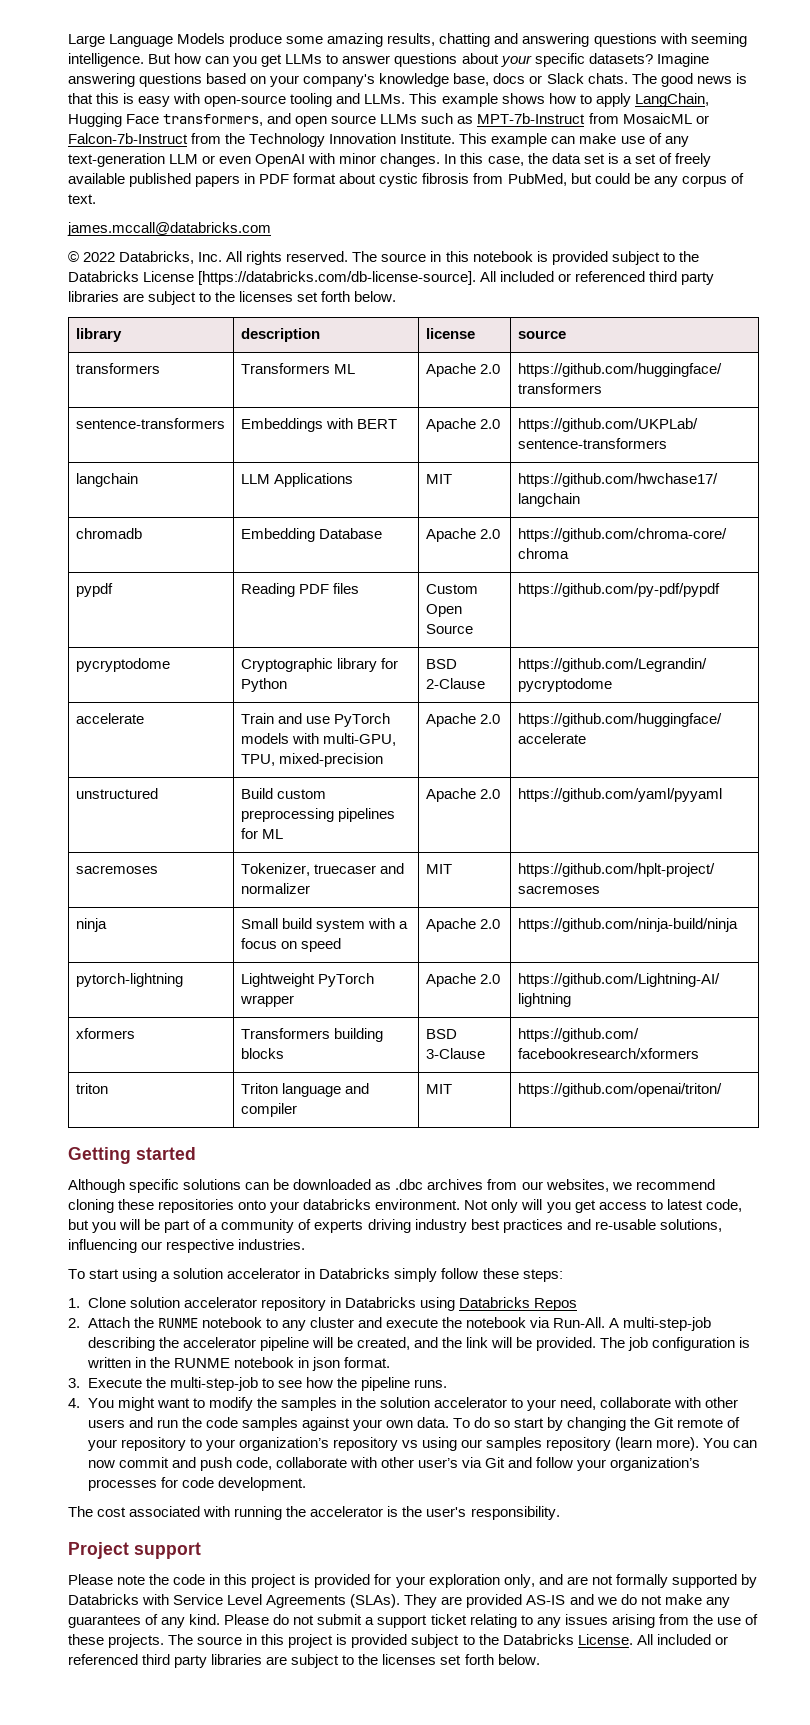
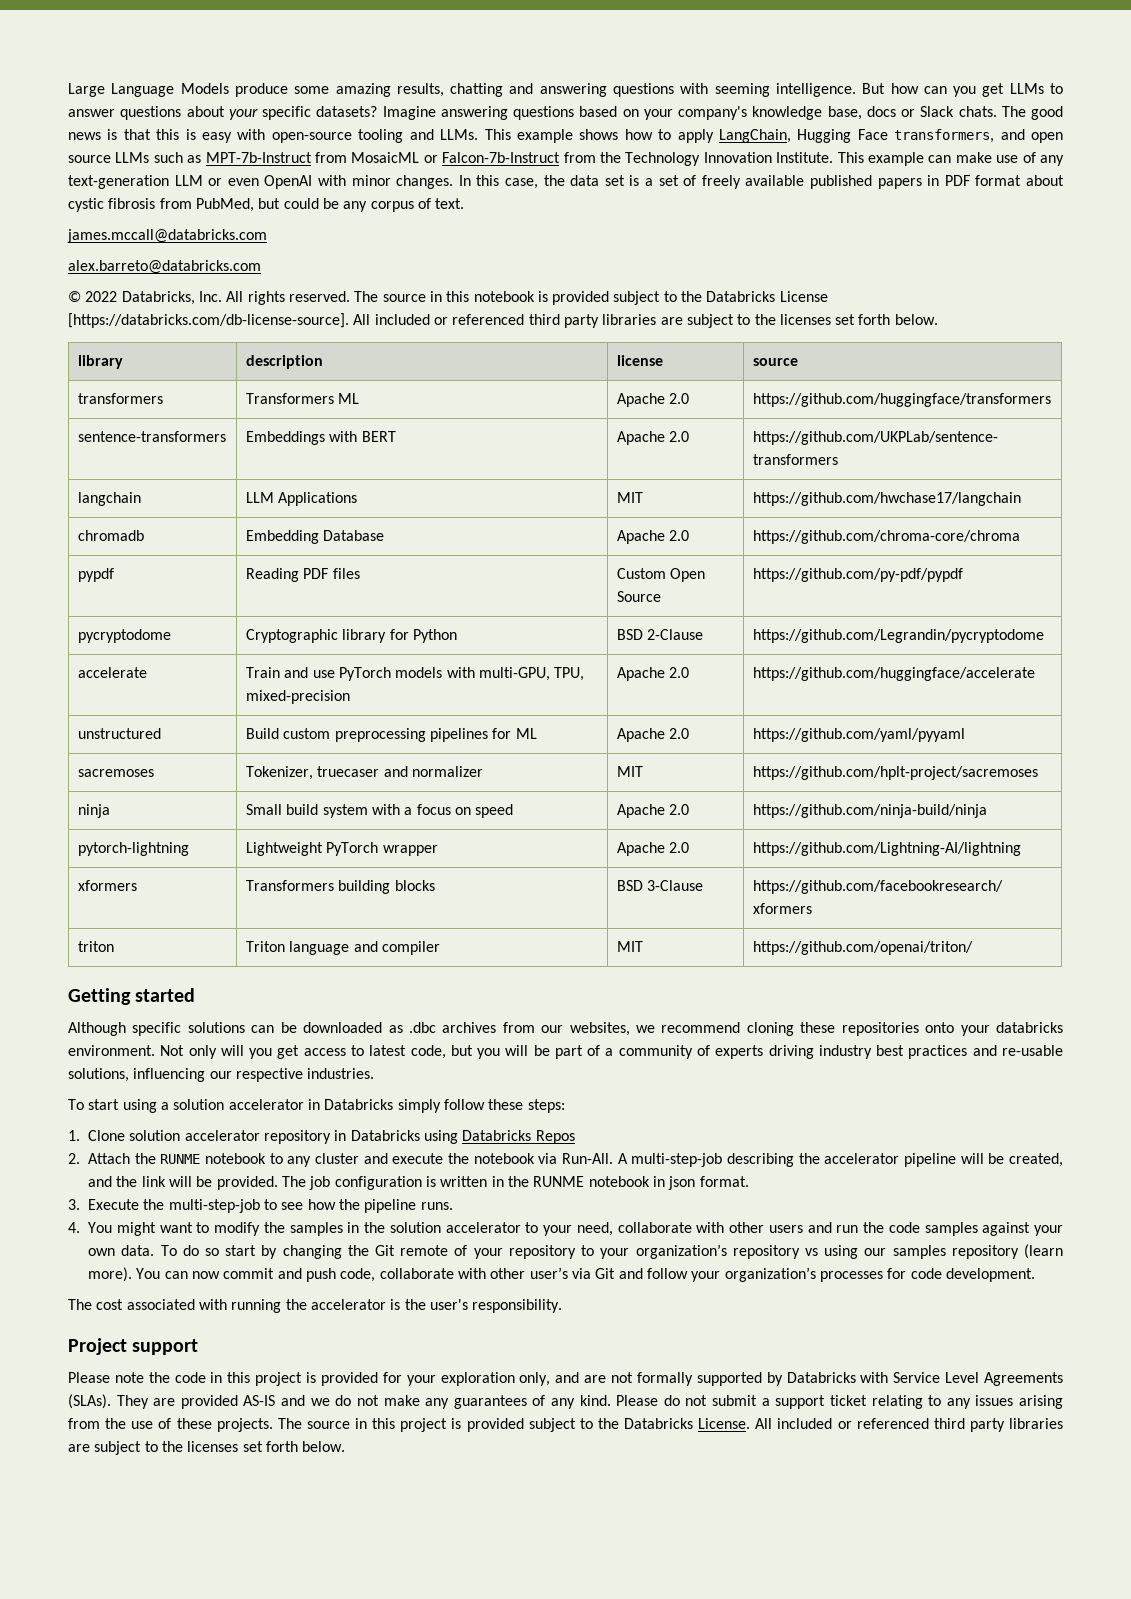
(271, 229) none -> [68,260,261,274] // alex.barreto@databricks.com

